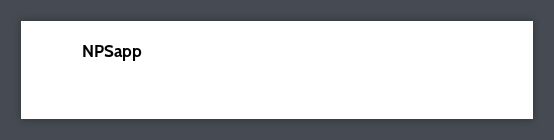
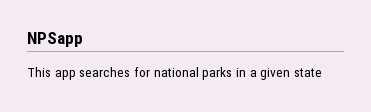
(142, 53) none -> [27,67,322,80] // This app searches for national parks in a given state

